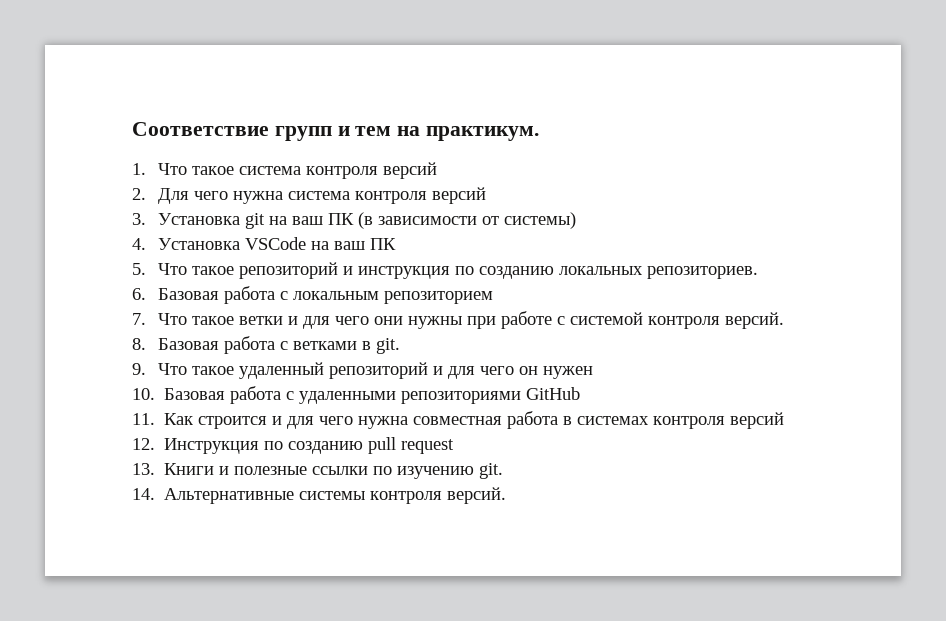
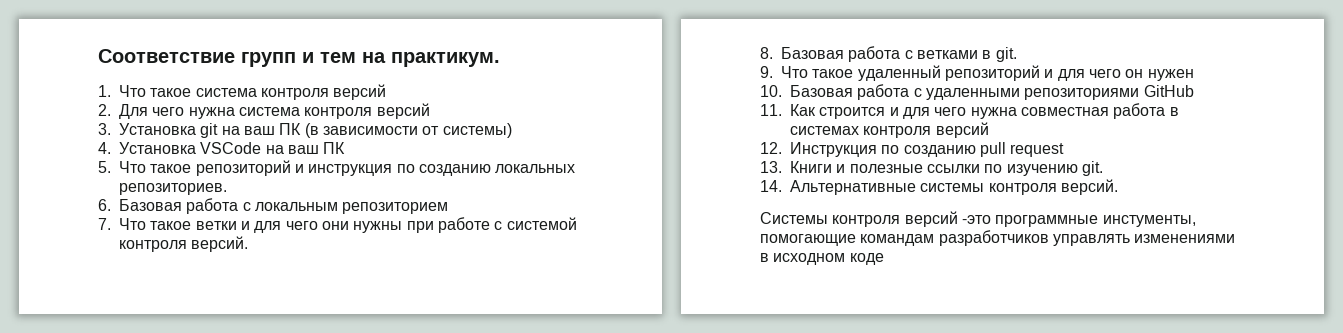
(507, 495) none -> [760,211,1196,227] [760,230,1236,246] [760,253,884,265] // Системы контроля версий -это программные инстументы, помогающие командам разработчиков управлять изменениями в исходном коде

